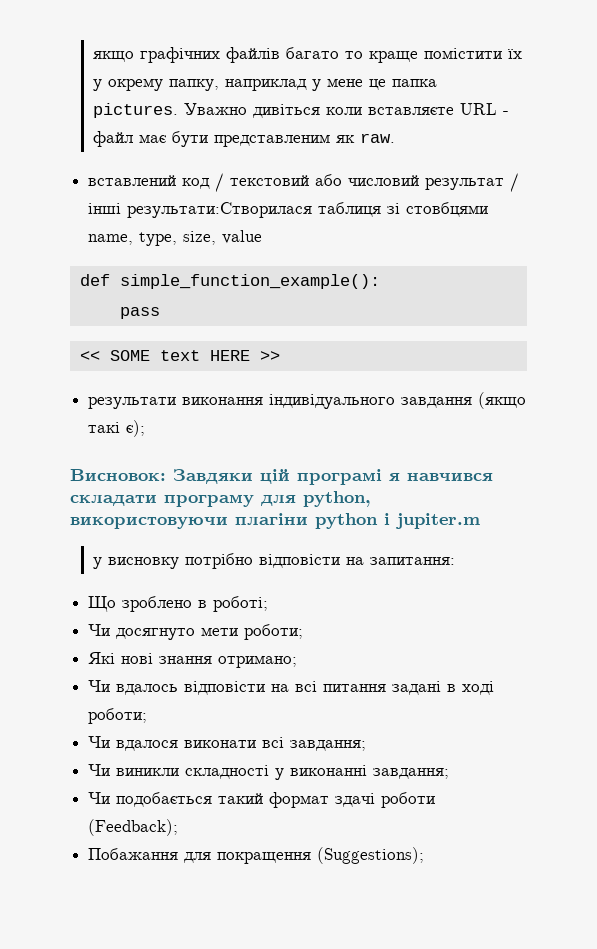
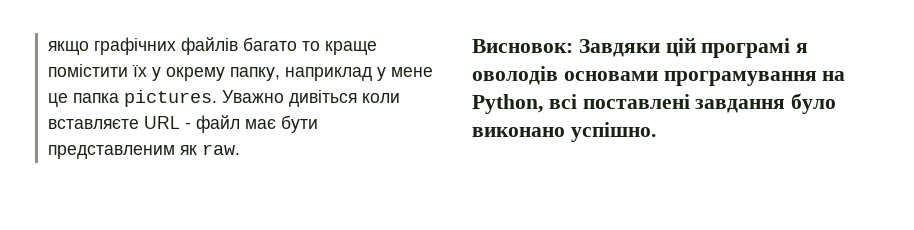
[88,173,520,192] [88,202,489,218] [88,230,263,246] [79,274,380,289] [119,307,160,319] [79,350,280,361] [88,392,527,409] [88,420,146,437] // вставлений код / текстовий або числовий результат / інші результати:Створилася таблиця зі стовбцями name, type, size, value // def simple_function_example(): // pass // << SOME text HERE >> // результати виконання індивідуального завдання (якщо такі є); -> (240, 149) none
[407,473,493,481] [70,491,371,507] [70,513,480,529] [92,553,455,569] [88,596,269,612] [88,624,304,640] [88,652,298,668] [88,680,495,695] [88,708,148,724] [88,736,367,751] [88,764,450,780] [88,792,436,808] [88,819,179,836] [88,847,425,864] навчився складати програму для python, використовуючи плагіни python і jupiter.m // у висновку потрібно відповісти на запитання: // Що зроблено в роботі; // Чи досягнуто мети роботи; // Які нові знання отримано; // Чи вдалось відповісти на всі питання задані в ході роботи; // Чи вдалося виконати всі завдання; // Чи виникли складності у виконанні завдання; // Чи подобається такий формат здачі роботи (Feedback); // Побажання для покращення (Suggestions); -> [472,66,846,86] [472,93,837,114] [472,122,656,142] оволодів основами програмування на Python, всі поставлені завдання було виконано успішно.

